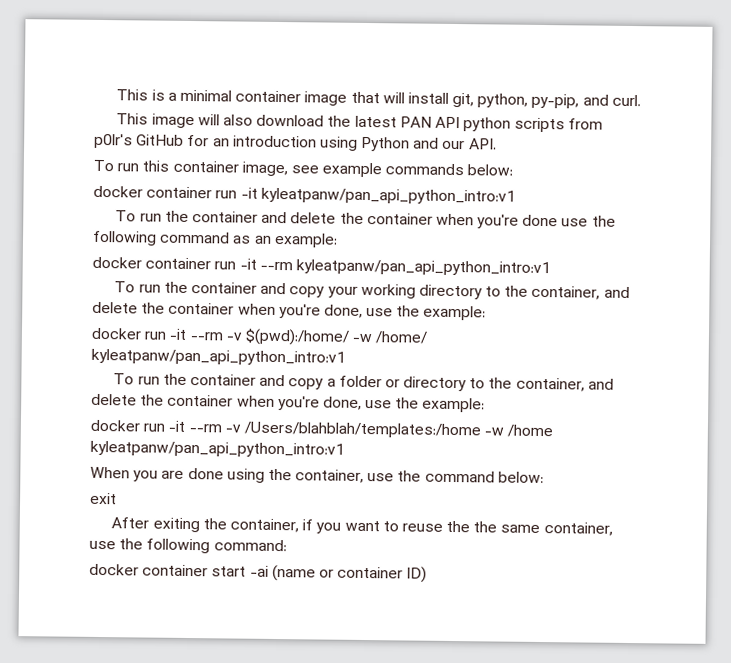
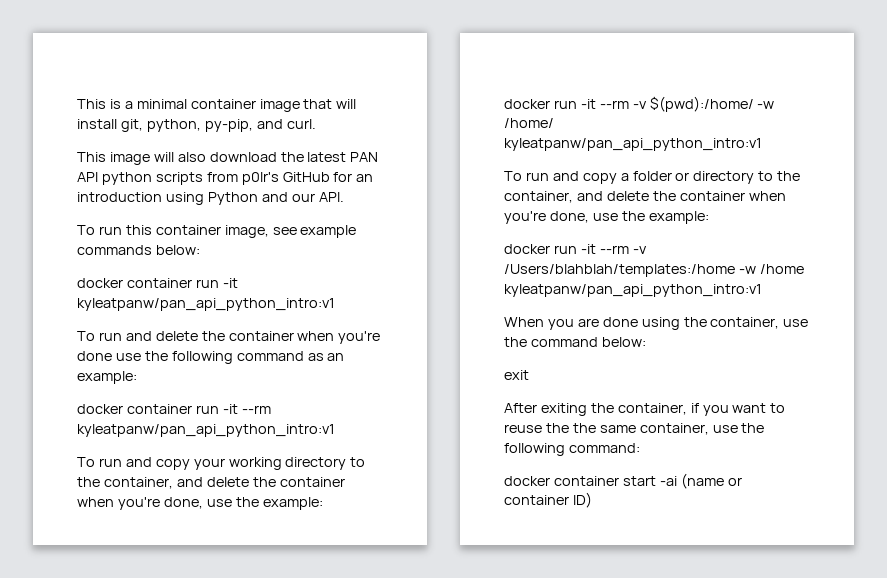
[164,210,258,223] the container -> (122, 336) none
[163,281,257,294] the container -> (122, 462) none
[162,373,256,386] the container -> (549, 176) none

